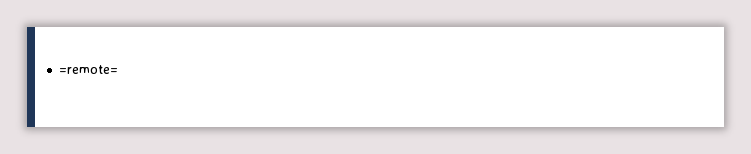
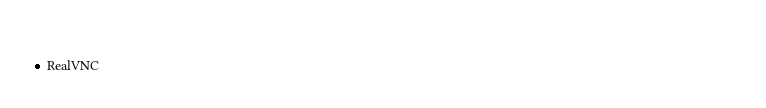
[59,65,119,74] =remote= -> [47,60,100,70] RealVNC

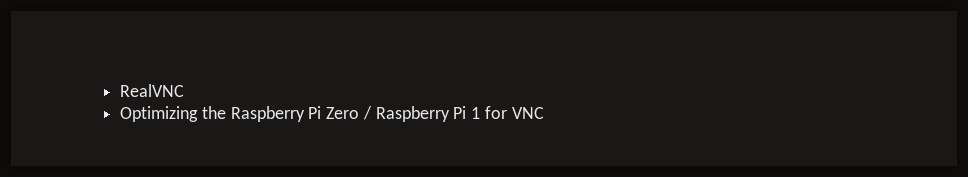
(100, 65) none -> [120,106,544,122] // Optimizing the Raspberry Pi Zero / Raspberry Pi 1 for VNC

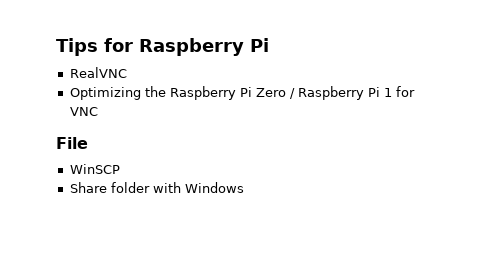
(120, 90) none -> [56,38,269,56] Tips for Raspberry Pi //
(544, 113) none -> [56,137,88,149] [69,164,120,174] [69,182,244,193] // File // WinSCP // Share folder with Windows

